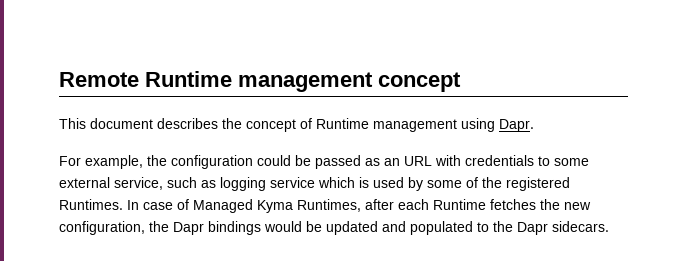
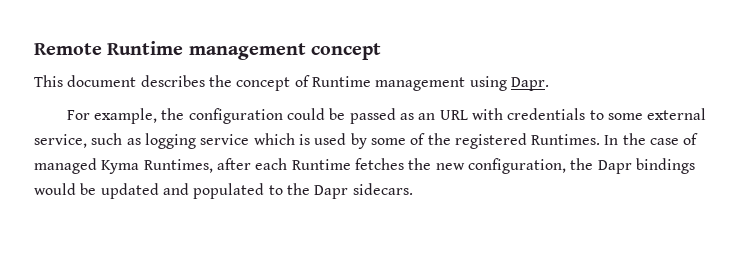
(139, 205) none -> [622,133,646,145] the
[193,199,253,213] Managed -> [34,158,97,174] managed

